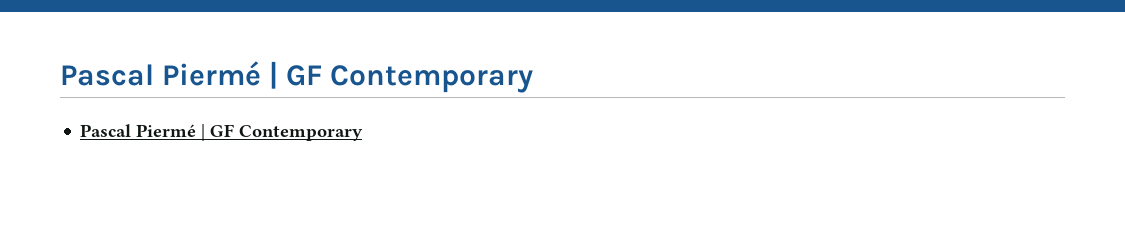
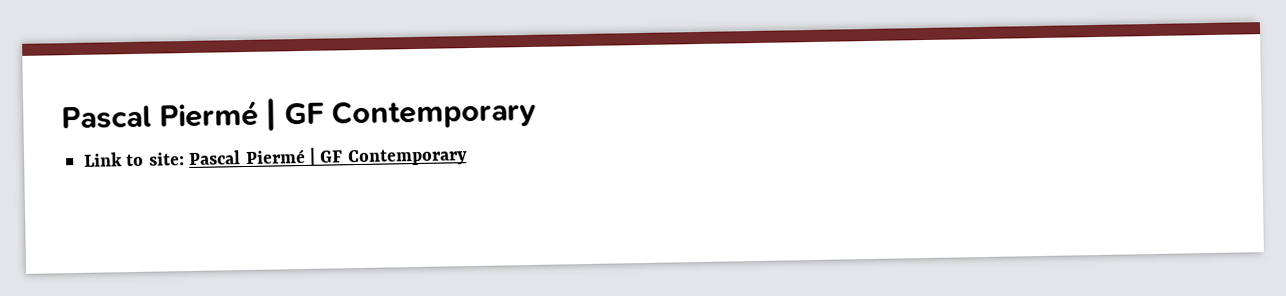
(534, 79) none -> [83,152,185,167] Link to site:

